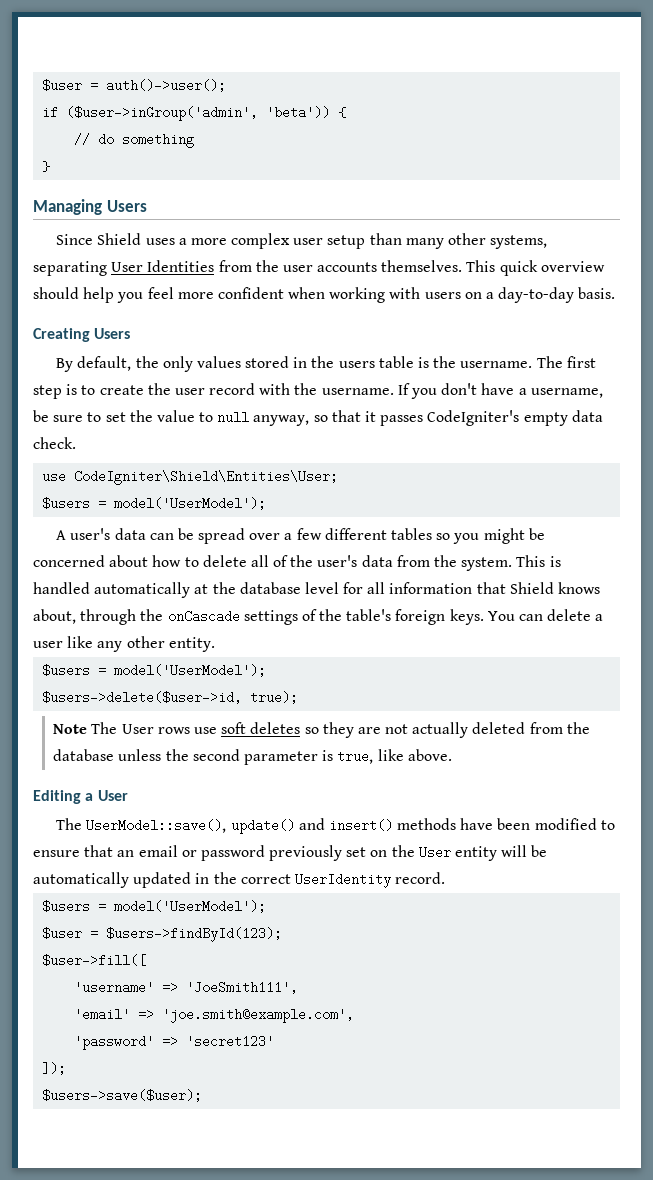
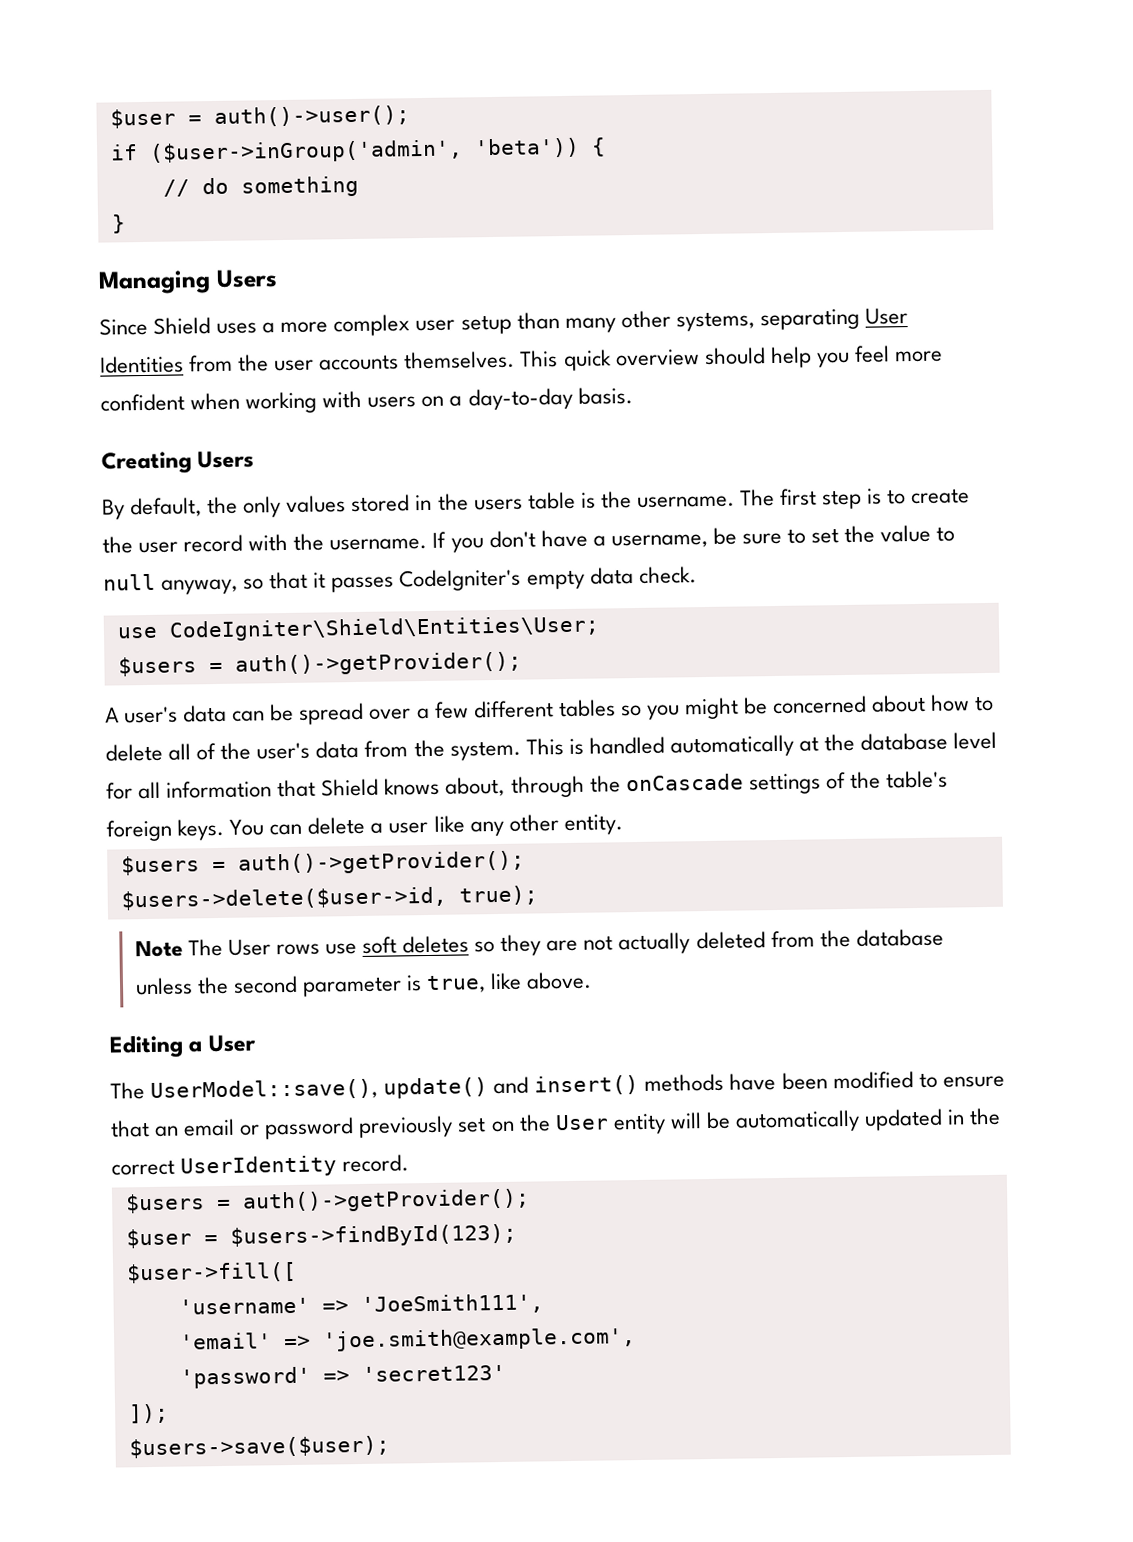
[114,497,267,510] model('UserModel'); -> [234,651,522,676] auth()->getProvider();
[114,664,267,677] model('UserModel'); -> [237,850,525,875] auth()->getProvider();
[114,900,267,913] model('UserModel'); -> [242,1188,530,1213] auth()->getProvider();

